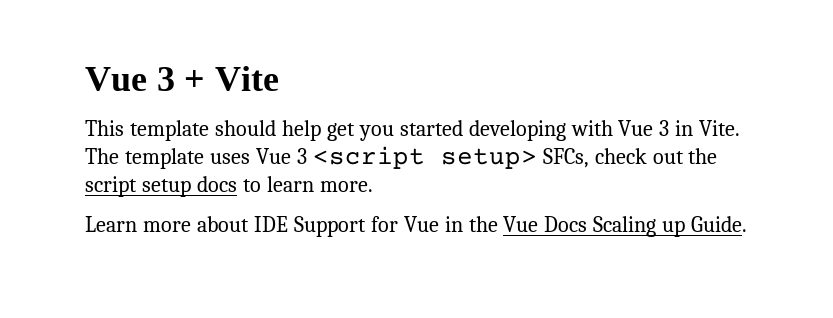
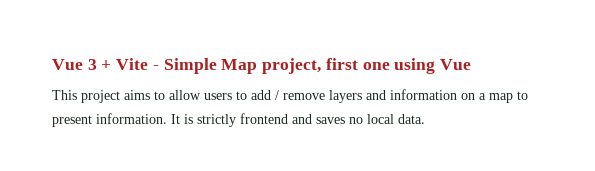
[85,120,741,141] [85,146,718,169] [85,176,373,197] [85,216,748,237] // This template should help get you started developing with Vue 3 in Vite. The template uses Vue 3 <script setup> SFCs, check out the script setup docs to learn more. // Learn more about IDE Support for Vue in the Vue Docs Scaling up Guide. -> [152,58,471,74] [52,89,528,103] [52,113,425,127] - Simple Map project, first one using Vue // This project aims to allow users to add / remove layers and information on a map to present information. It is strictly frontend and saves no local data.

